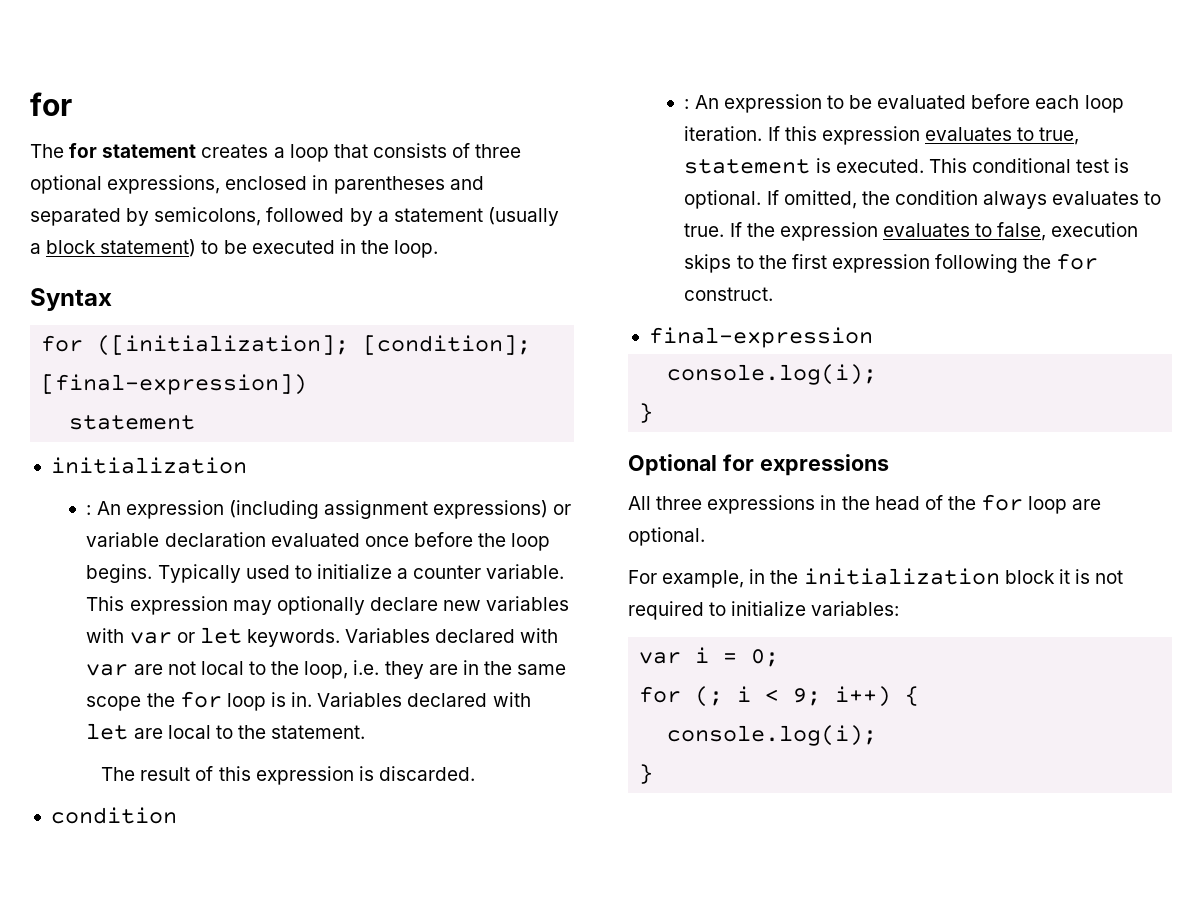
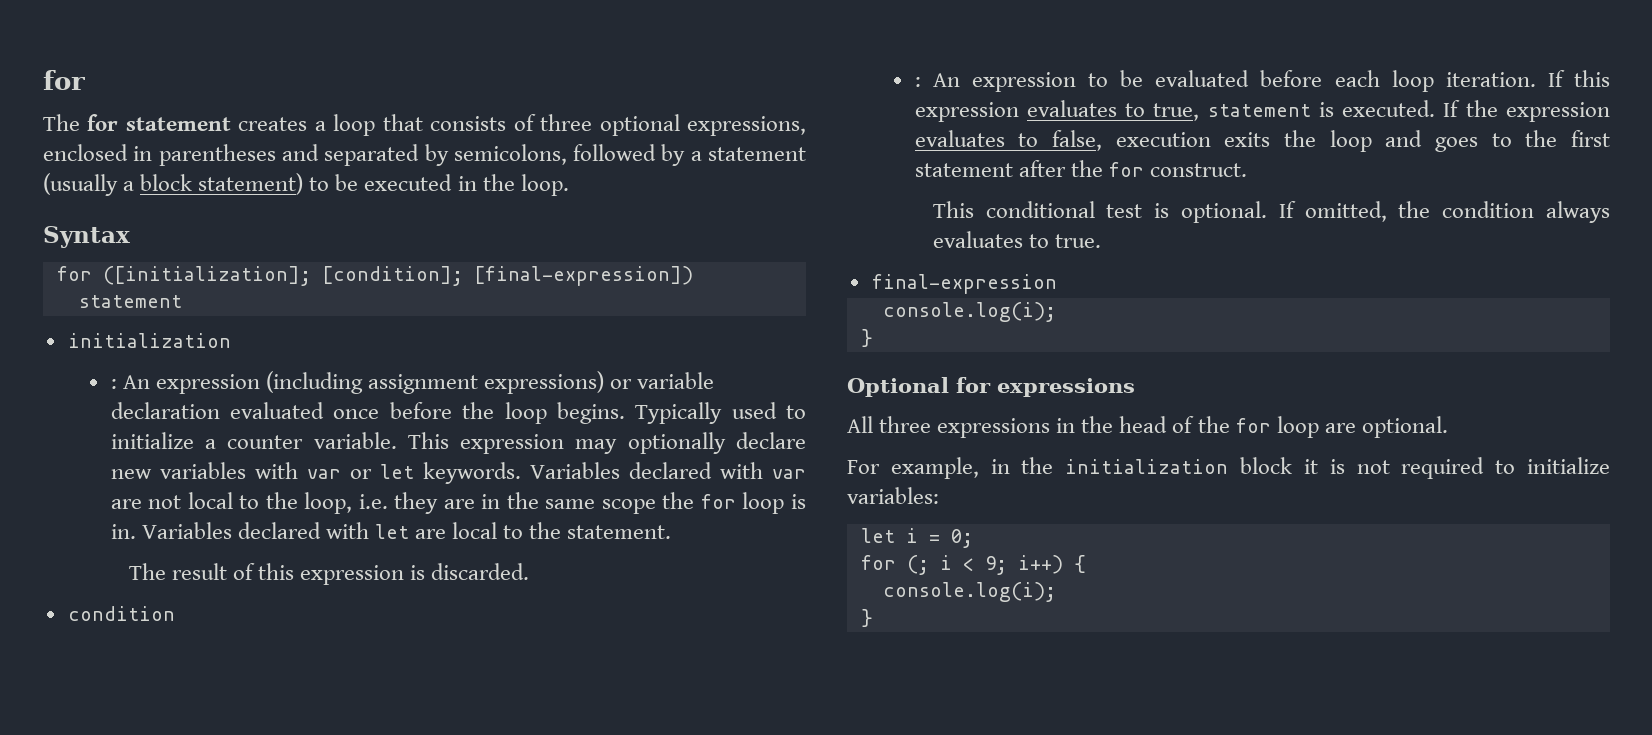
(924, 166) none -> [1443,100,1610,122] [914,130,1610,152] [914,160,1247,177] If the expression evaluates to false, execution exits the loop and goes to the first statement after the for construct. //
[729,222,1139,241] [684,253,1099,273] [684,287,774,301] If the expression evaluates to false, execution skips to the first expression following the for construct. -> (1102, 241) none
[639,652,682,664] var -> [860,528,895,543] let

